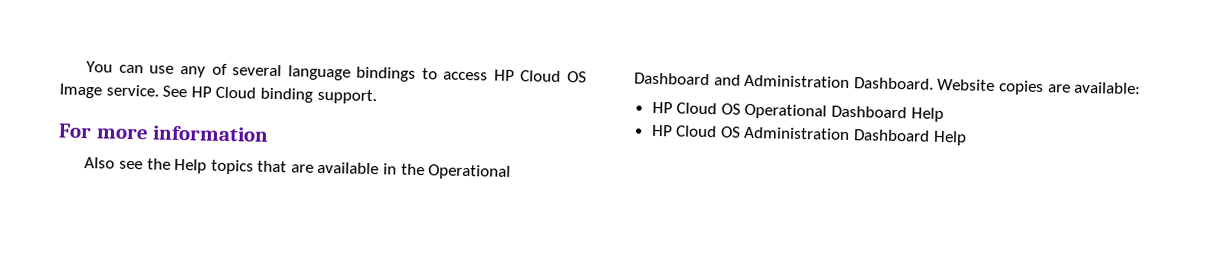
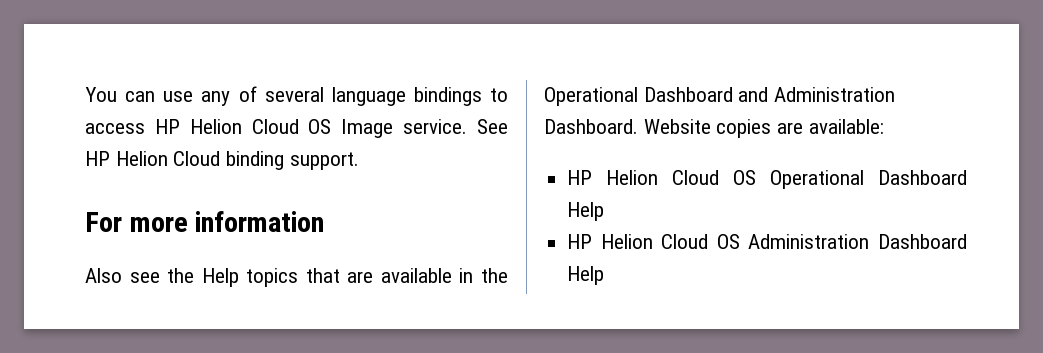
(515, 75) none -> [189,119,242,134] Helion
(212, 92) none -> [115,151,168,166] Helion
(673, 107) none -> [606,170,659,185] Helion
(673, 130) none -> [600,234,653,249] Helion

